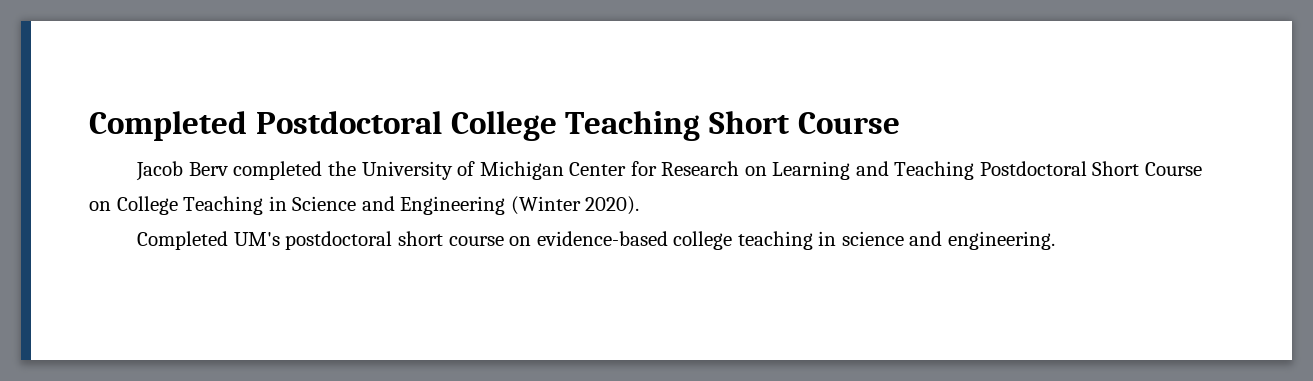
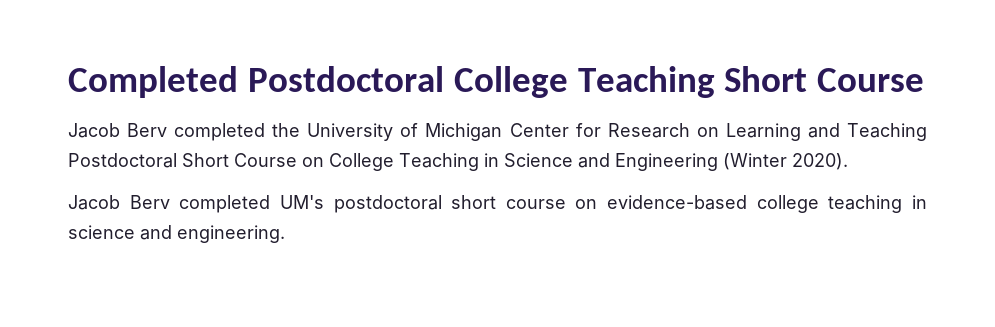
[137,231,229,250] Completed -> [68,195,271,213] Jacob Berv completed

